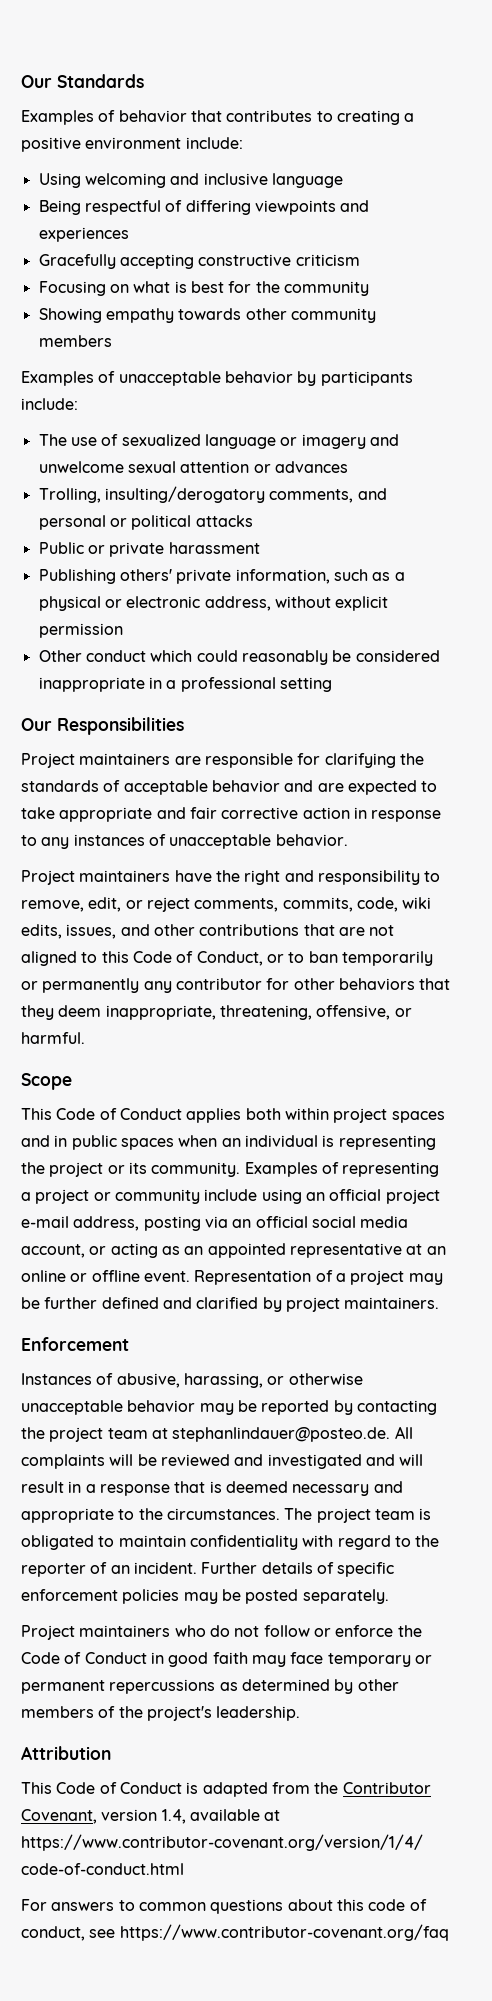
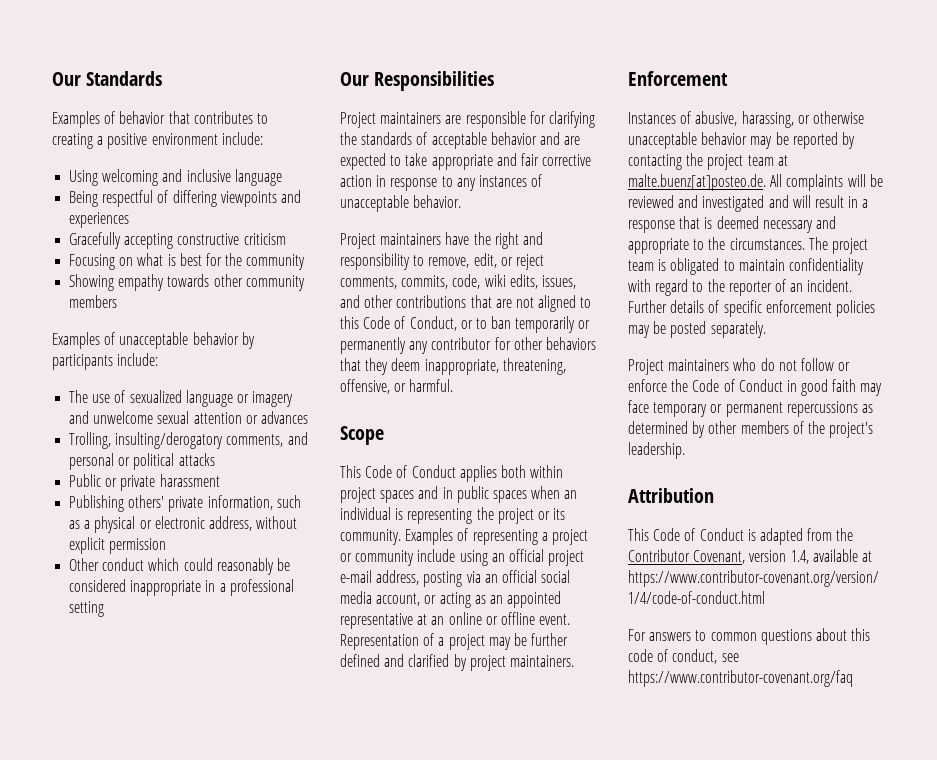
[172,1427,391,1442] stephanlindauer@posteo.de. -> [628,174,766,191] malte.buenz[at]posteo.de.

